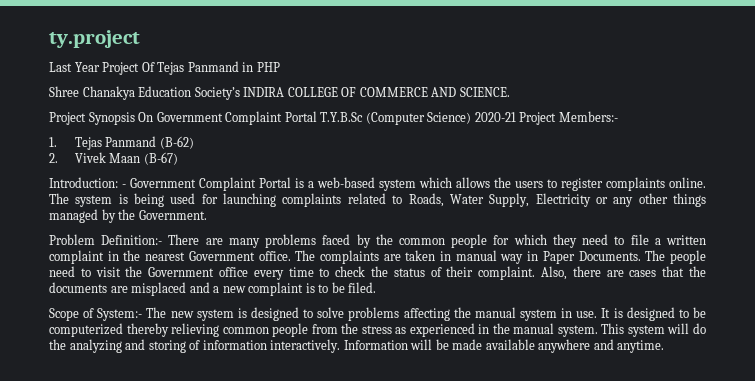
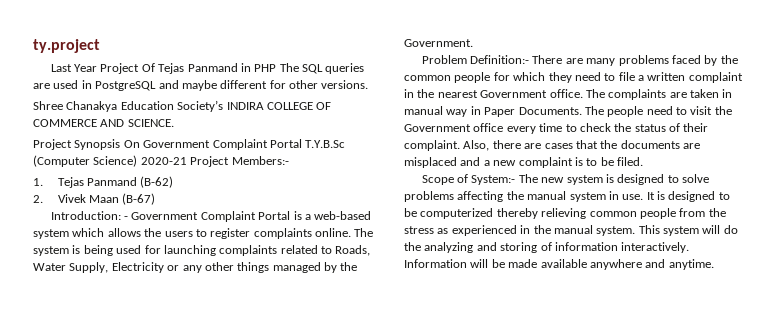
(280, 67) none -> [279,63,365,74] [33,80,369,91] The SQL queries are used in PostgreSQL and maybe different for other versions.

